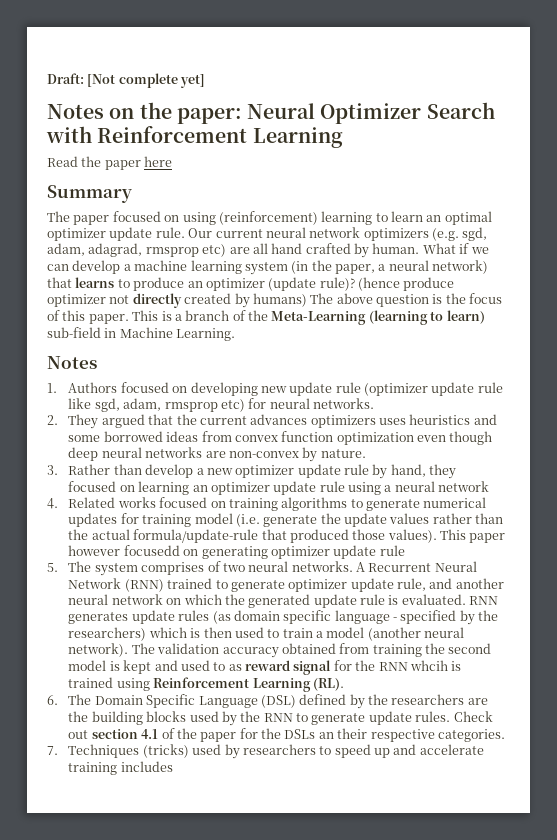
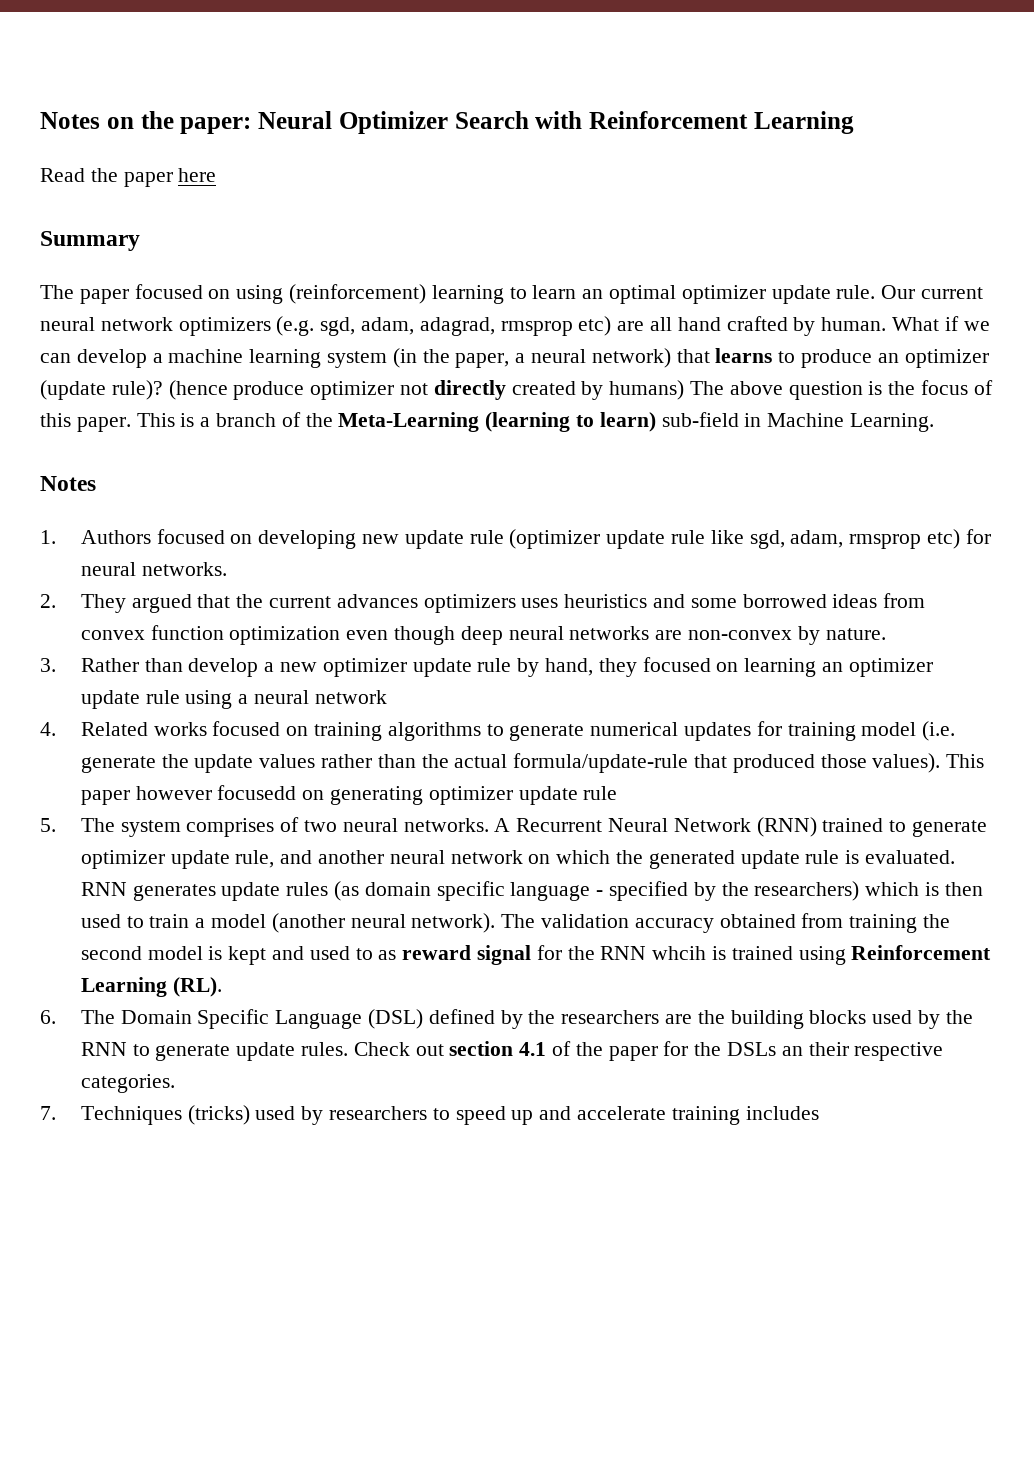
[47,73,206,88] Draft: [Not complete yet] // -> (40, 120) none

